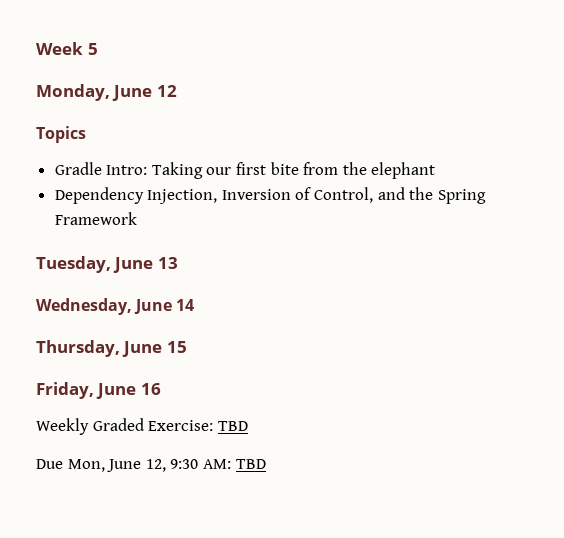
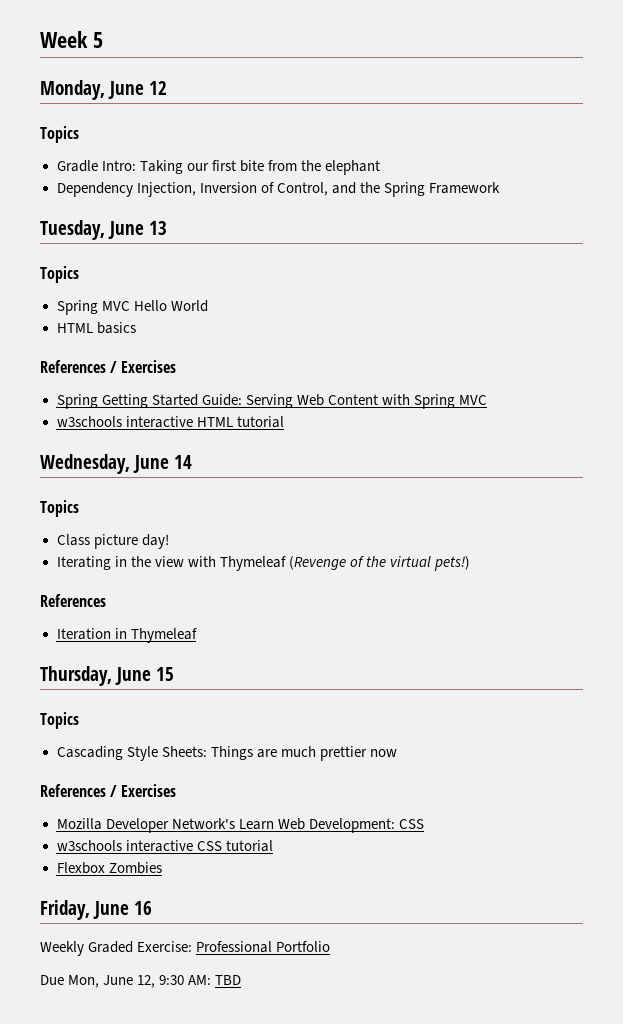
[36,298,195,315] [36,340,187,357] Wednesday, June 14 // Thursday, June 15 -> [40,266,79,283] [56,300,208,315] [56,322,136,334] [40,360,176,373] [56,394,487,409] [56,416,284,428] [40,454,193,474] [40,500,79,517] [56,534,169,549] [56,556,471,571] [40,594,106,607] [56,628,197,643] [40,666,175,686] [40,712,79,729] [56,746,397,761] [40,784,176,797] [56,818,424,833] [56,840,273,852] [56,862,162,874] Topics // Spring MVC Hello World // HTML basics // References / Exercises // Spring Getting Started Guide: Serving Web Content with Spring MVC // w3schools interactive HTML tutorial // Wednesday, June 14 // Topics // Class picture day! // Iterating in the view with Thymeleaf (Revenge of the virtual pets!) // References // Iteration in Thymeleaf // Thursday, June 15 // Topics // Cascading Style Sheets: Things are much prettier now // References / Exercises // Mozilla Developer Network's Learn Web Development: CSS // w3schools interactive CSS tutorial // Flexbox Zombies
[217,421,248,431] TBD -> [196,941,331,953] Professional Portfolio

